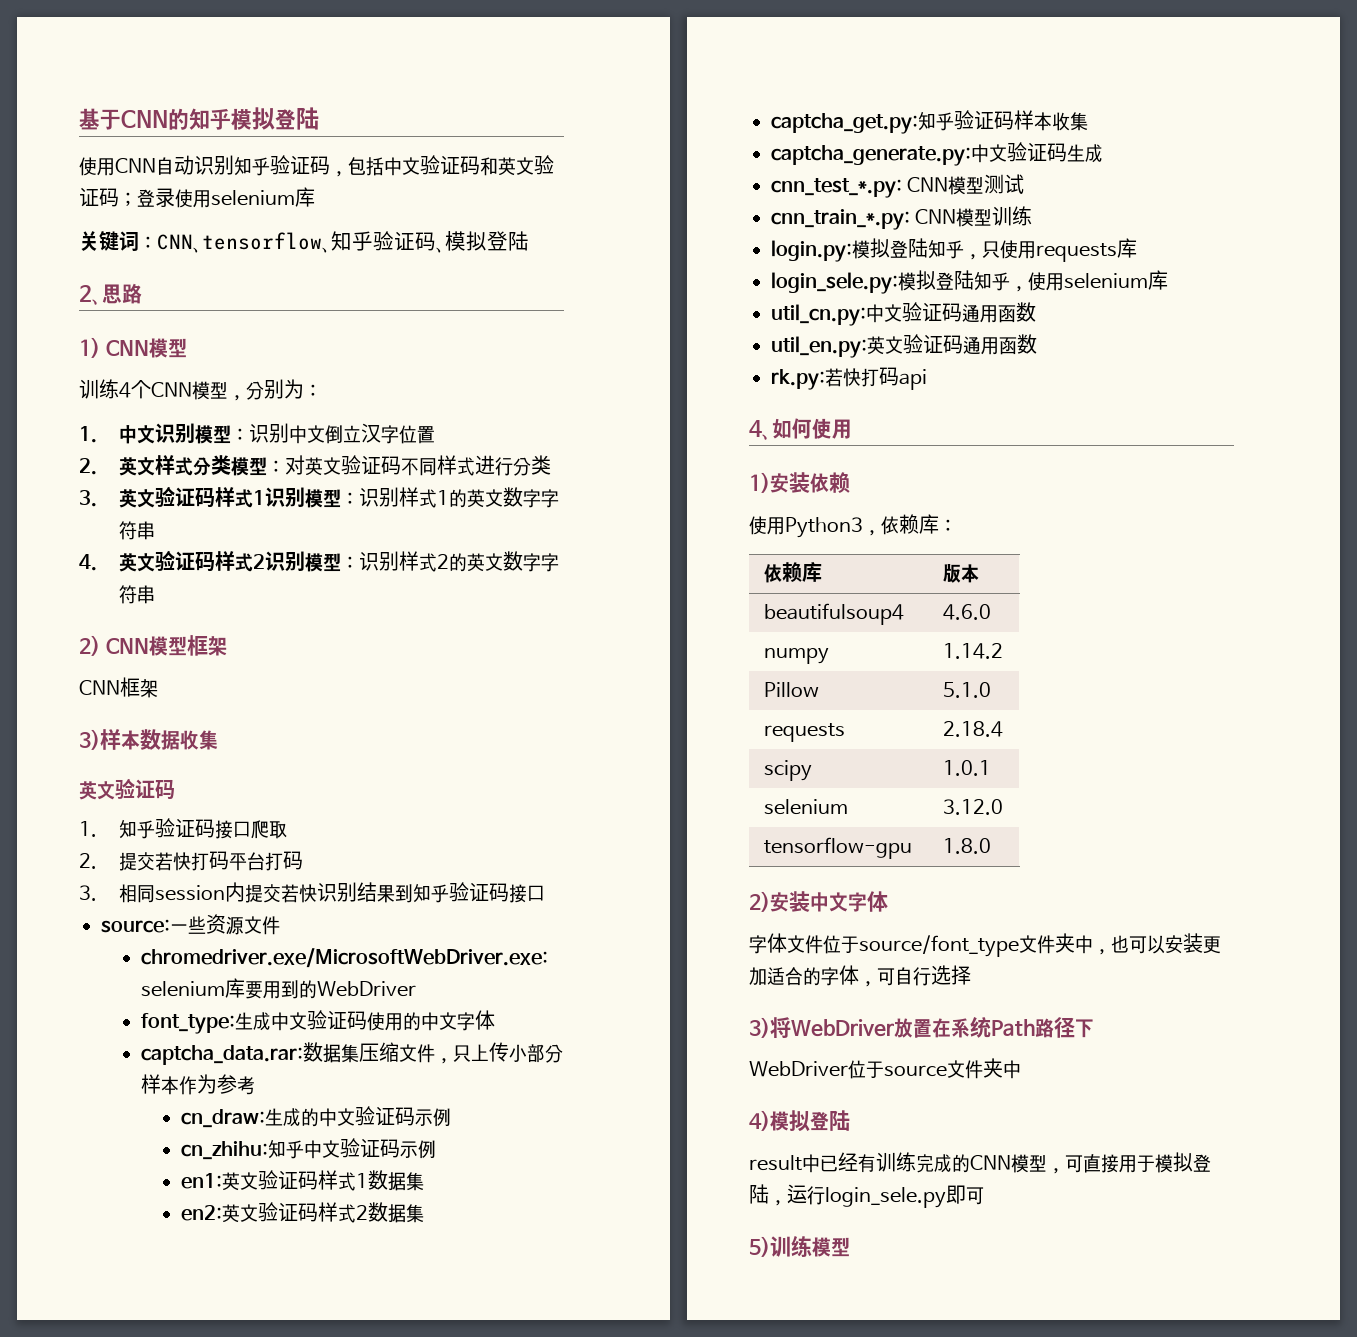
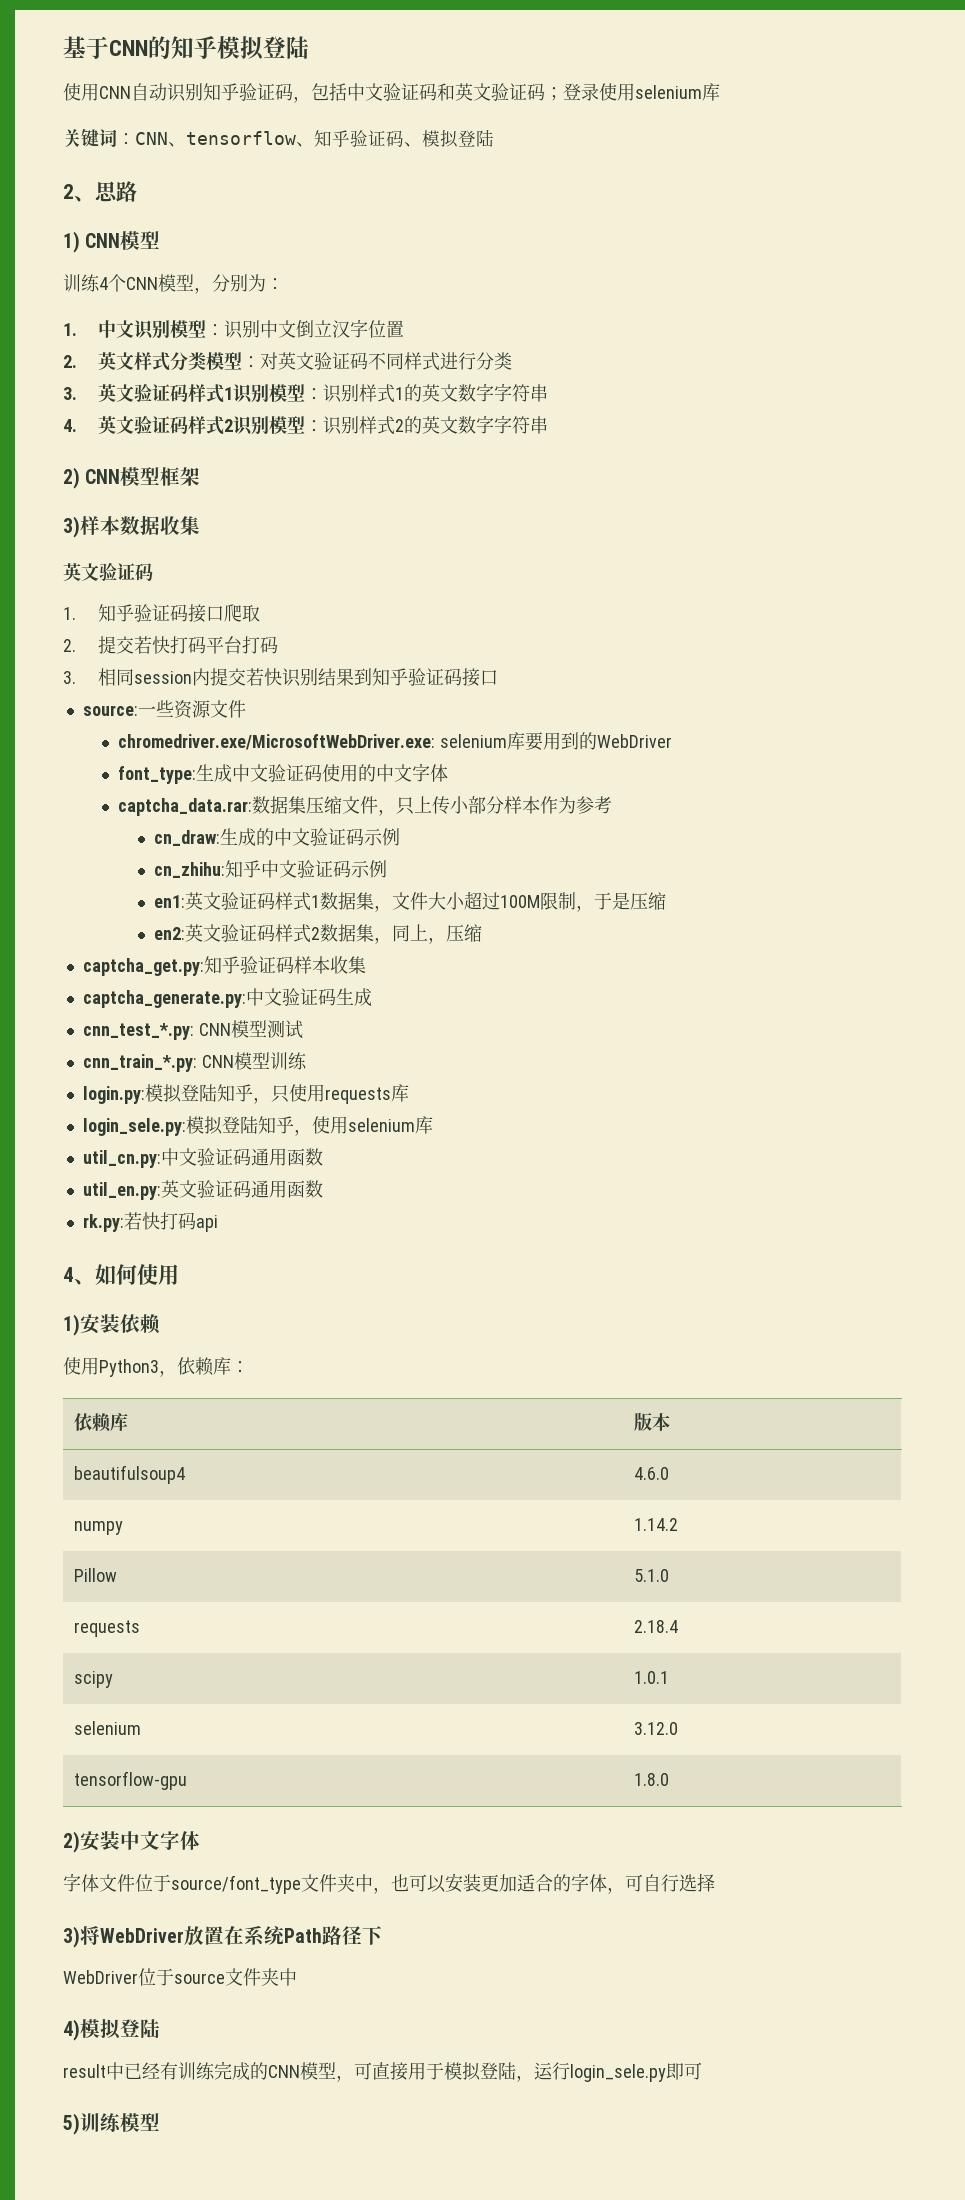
[79,677,158,698] // CNN框架 -> (201, 476) none
(424, 1181) none -> [373,891,666,912] ，文件大小超过100M限制，于是压缩
(424, 1213) none -> [373,924,482,944] ，同上，压缩

